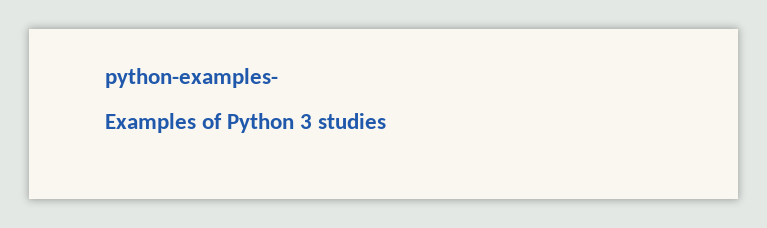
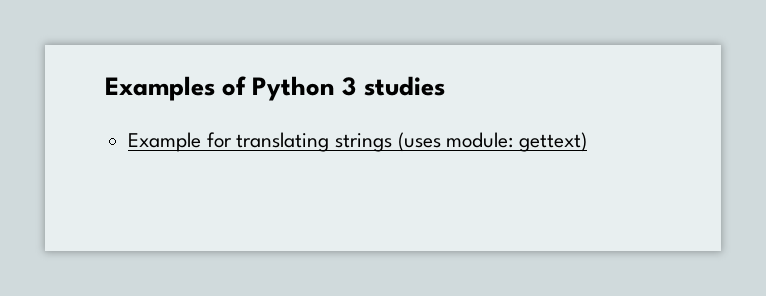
[105,68,278,88] python-examples- // -> (105, 88) none
(387, 121) none -> [128,132,588,152] // Example for translating strings (uses module: gettext)

